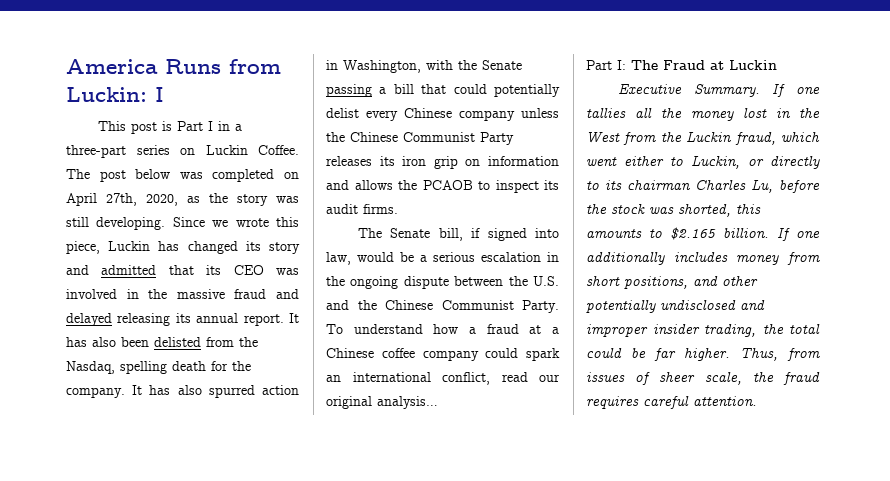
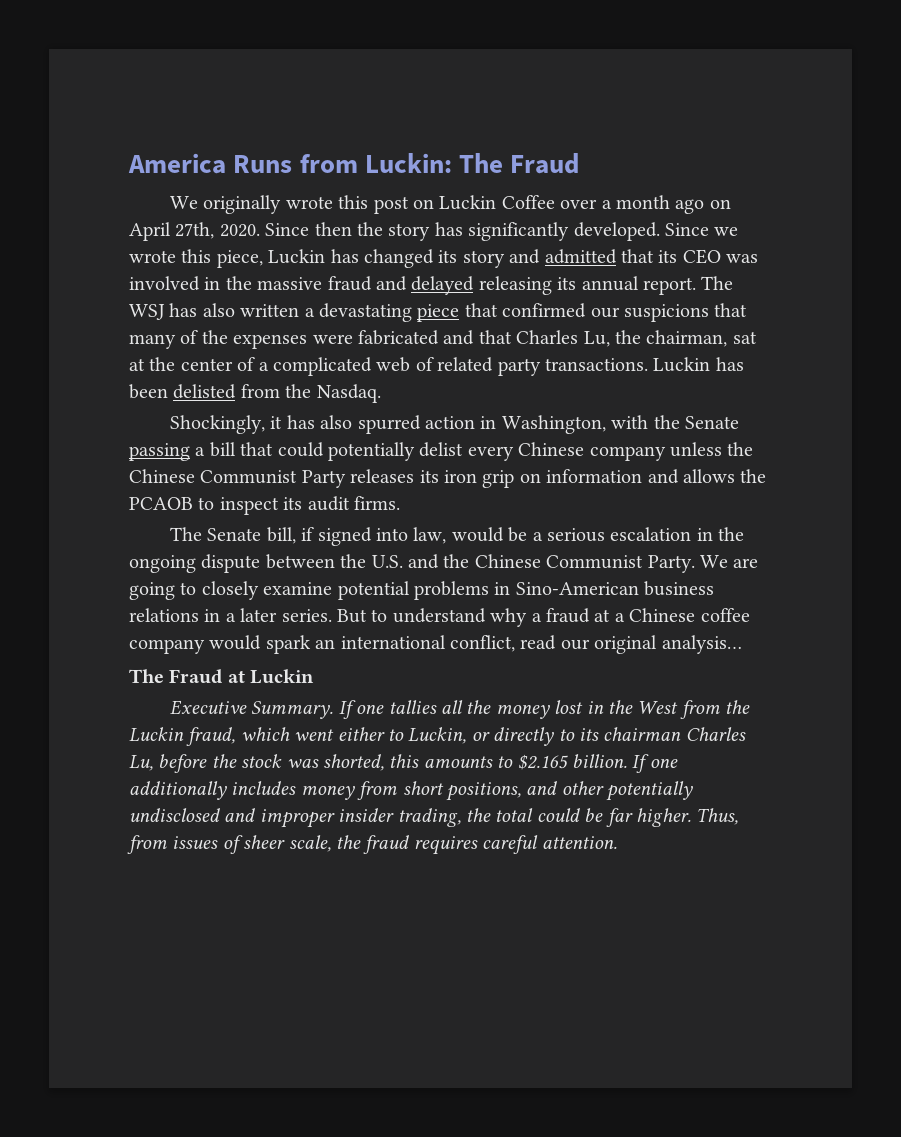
[155,87,164,102] [97,121,242,134] [66,145,299,158] [66,169,299,182] [66,193,299,206] [66,217,166,230] I // This post is Part I in a three-part series on Luckin Coffee. The post below was completed on April 27th, 2020, as the story was still developing. -> [459,153,580,174] [169,195,731,214] [129,222,660,241] The Fraud // We originally wrote this post on Luckin Coffee over a month ago on April 27th, 2020. Since then the story has significantly developed.
[289,313,299,323] [66,337,258,347] [66,361,251,374] [66,385,143,398] It has also been delisted from the Nasdaq, spelling death for the company. It -> [701,276,734,290] [129,303,748,322] [129,330,757,349] [129,357,744,376] [129,384,381,403] [169,415,283,434] The WSJ has also written a devastating piece that confirmed our suspicions that many of the expenses were fabricated and that Charles Lu, the chairman, sat at the center of a complicated web of related party transactions. Luckin has been delisted from the Nasdaq. // Shockingly, it
[326,324,459,334] To understand how -> [699,555,759,568] [129,581,715,600] [129,608,528,627] We are going to closely examine potential problems in Sino-American business relations in a later series. But to understand why
[485,348,519,358] could -> [209,635,262,650] would
[586,60,626,70] Part I: -> (742, 644) none

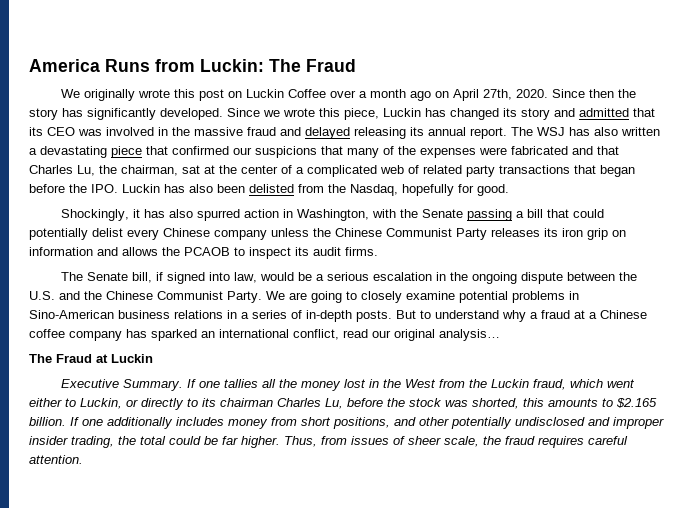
[544,357,744,372] transactions. Luckin has -> [499,165,635,177] [29,184,213,193] transactions that began before the IPO. Luckin has also
[316,384,381,403] Nasdaq. -> [350,184,509,196] Nasdaq, hopefully for good.
[240,608,332,622] later series. -> [252,310,392,322] series of in-depth posts.
[209,635,311,654] would spark -> [126,329,197,341] has sparked

